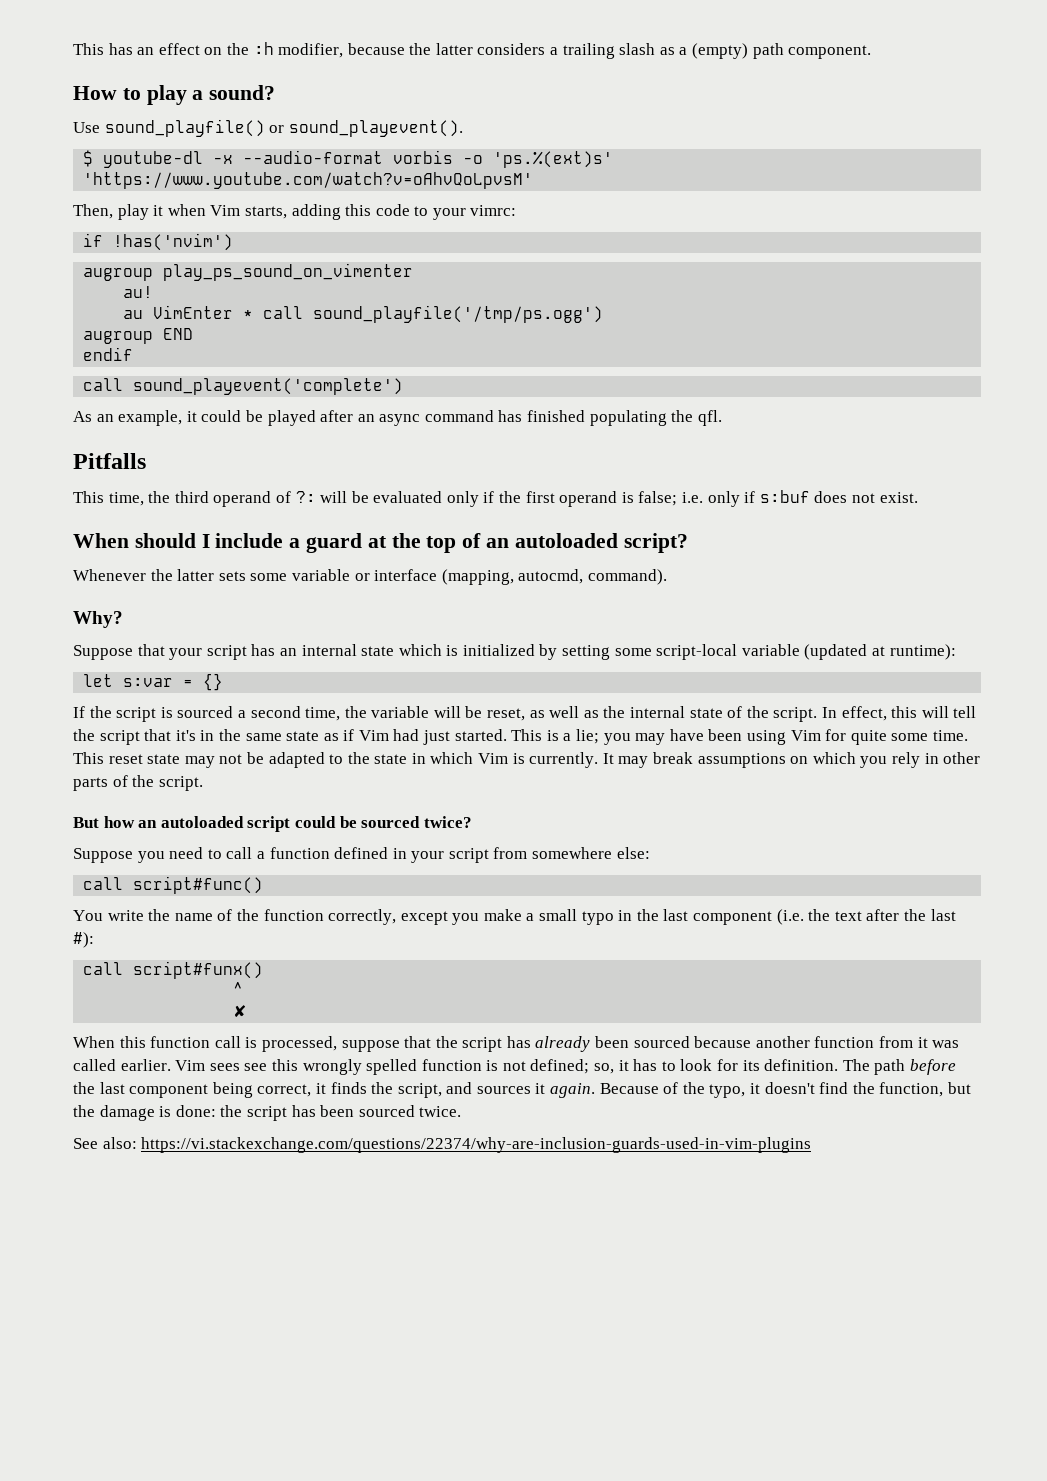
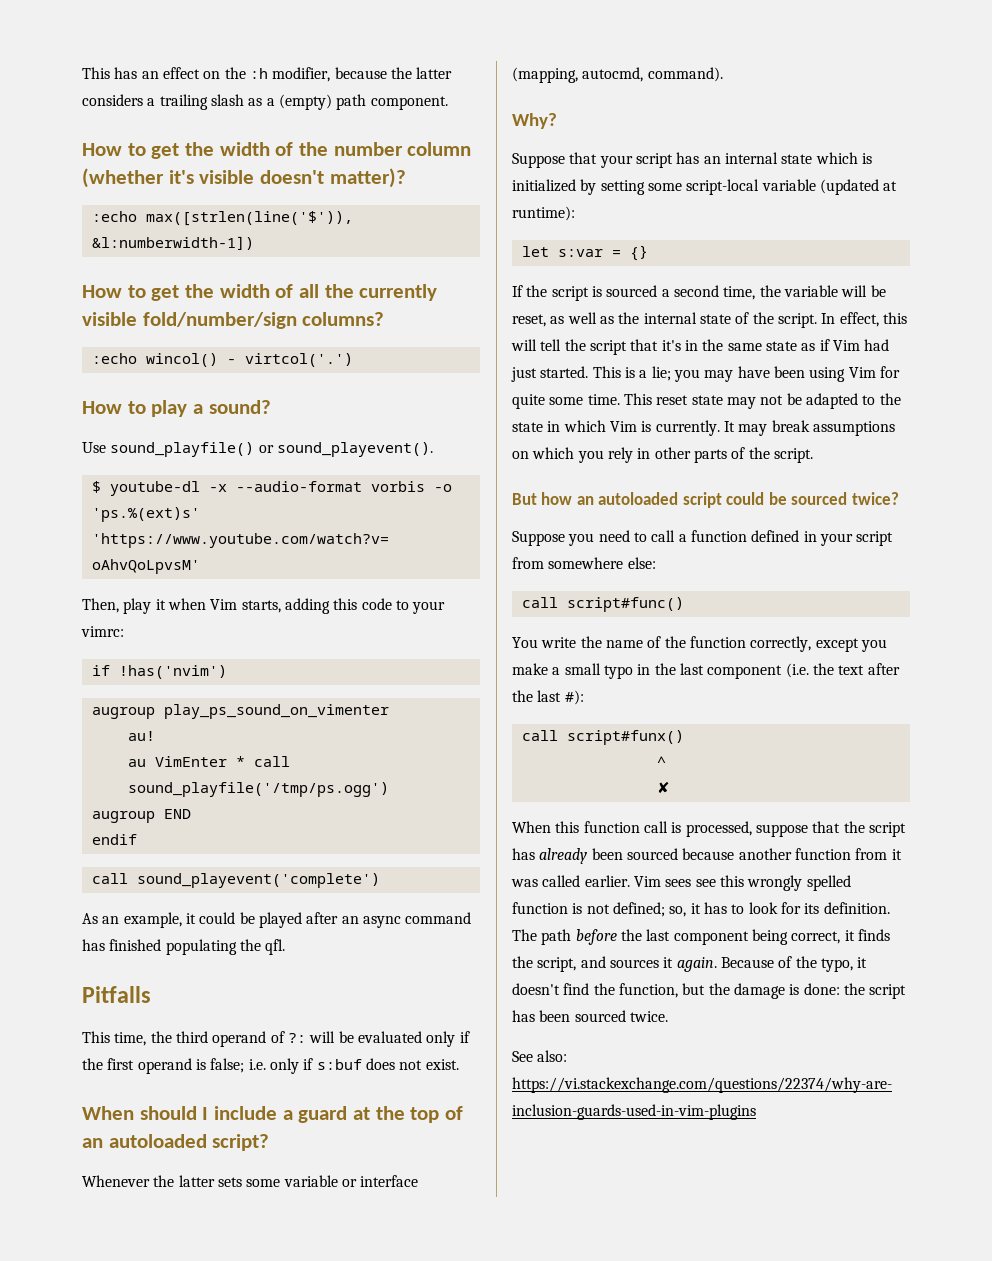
(872, 52) none -> [82,142,472,159] [82,168,406,188] [91,211,353,226] [91,236,254,250] [82,284,438,301] [82,312,385,329] [91,353,353,367] // How to get the width of the number column (whether it's visible doesn't matter)? // :echo max([strlen(line('$')), &l:numberwidth-1]) // How to get the width of all the currently visible fold/number/sign columns? // :echo wincol() - virtcol('.')

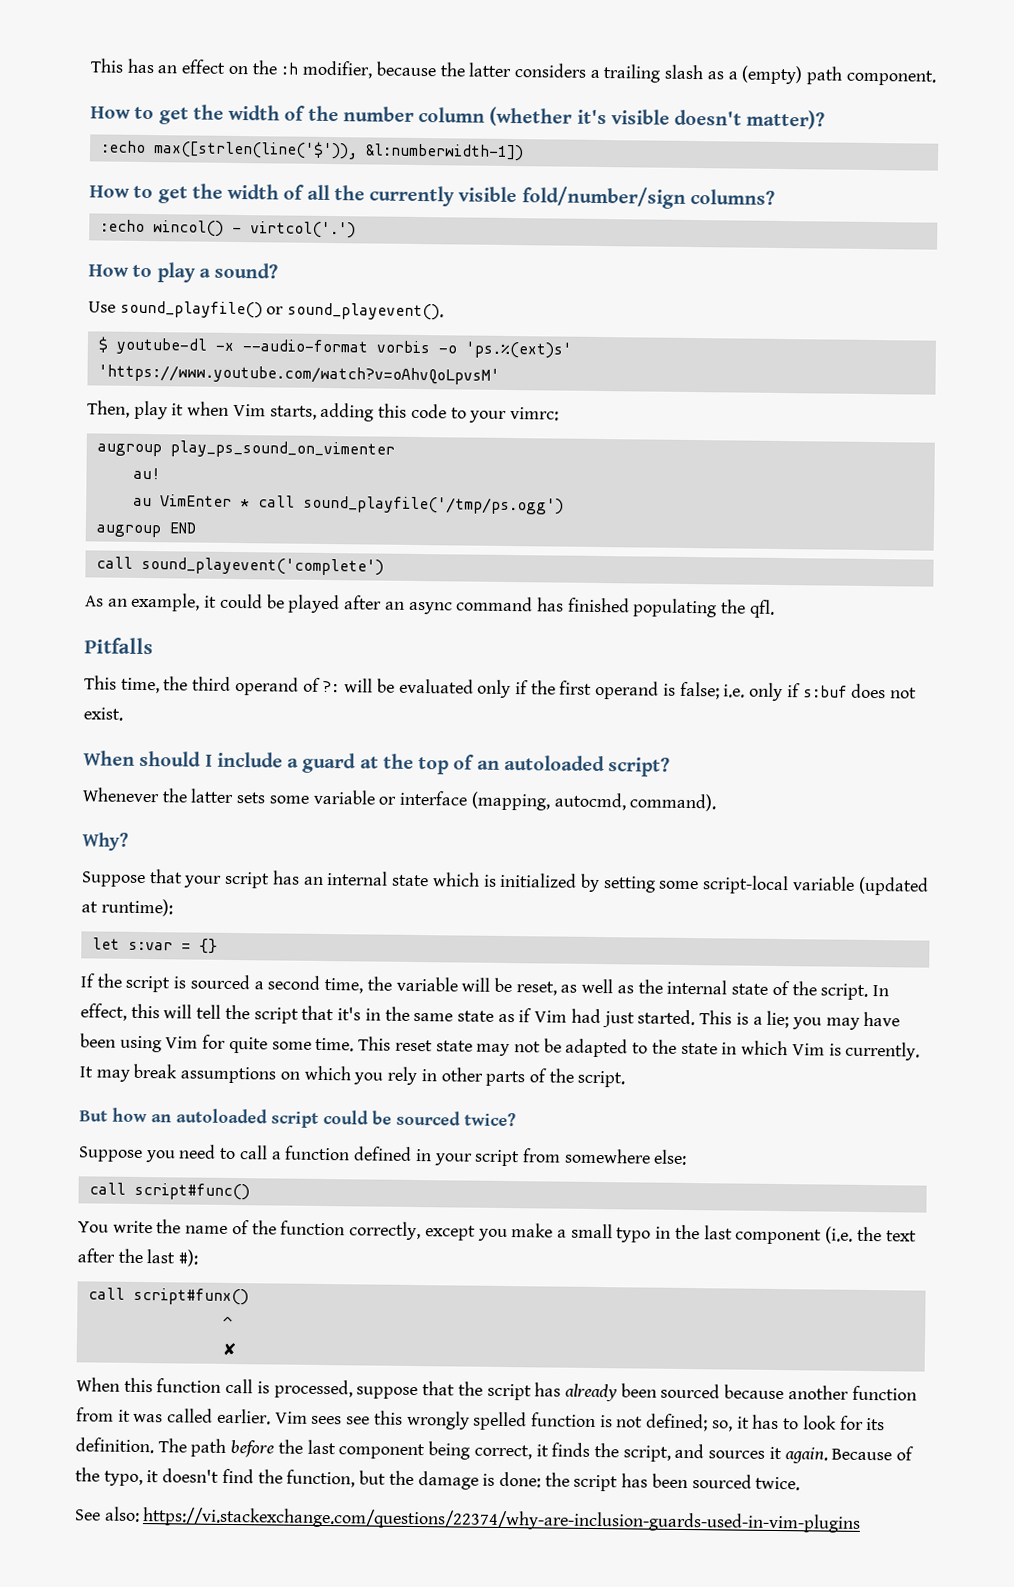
[91,665,227,679] // if !has('nvim') -> (559, 414) none
[91,834,137,845] // endif -> (196, 528) none

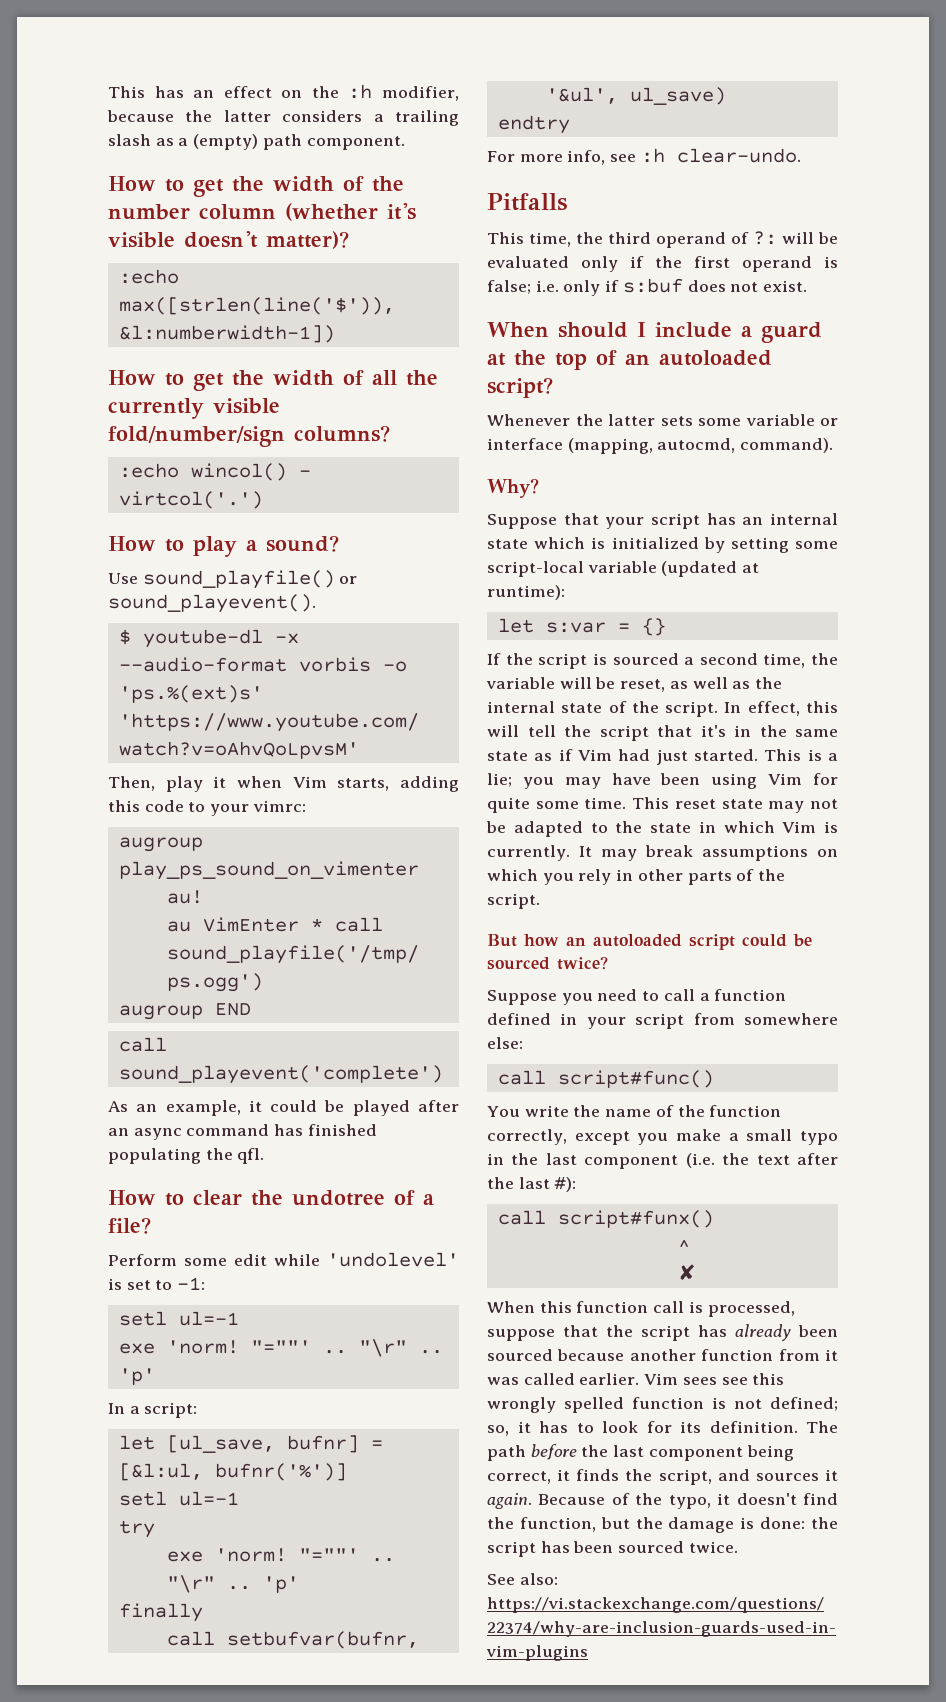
(775, 608) none -> [108,1190,434,1206] [108,1217,151,1234] [108,1252,459,1267] [108,1277,206,1290] [118,1311,239,1326] [118,1339,443,1357] [118,1368,155,1385] [108,1402,198,1418] [118,1435,383,1453] [118,1463,347,1481] [118,1491,239,1506] [118,1520,155,1538] [166,1548,395,1562] [166,1575,299,1593] [118,1603,203,1622] [166,1631,419,1649] [545,87,726,105] [497,115,570,134] [487,148,801,165] // How to clear the undotree of a file? // Perform some edit while 'undolevel' is set to -1: // setl ul=-1 // exe 'norm! "=""' .. "\r" .. 'p' // In a script: // let [ul_save, bufnr] = [&l:ul, bufnr('%')] // setl ul=-1 // try // exe 'norm! "=""' .. "\r" .. 'p' // finally // call setbufvar(bufnr, '&ul', ul_save) // endtry // For more info, see :h clear-undo.

